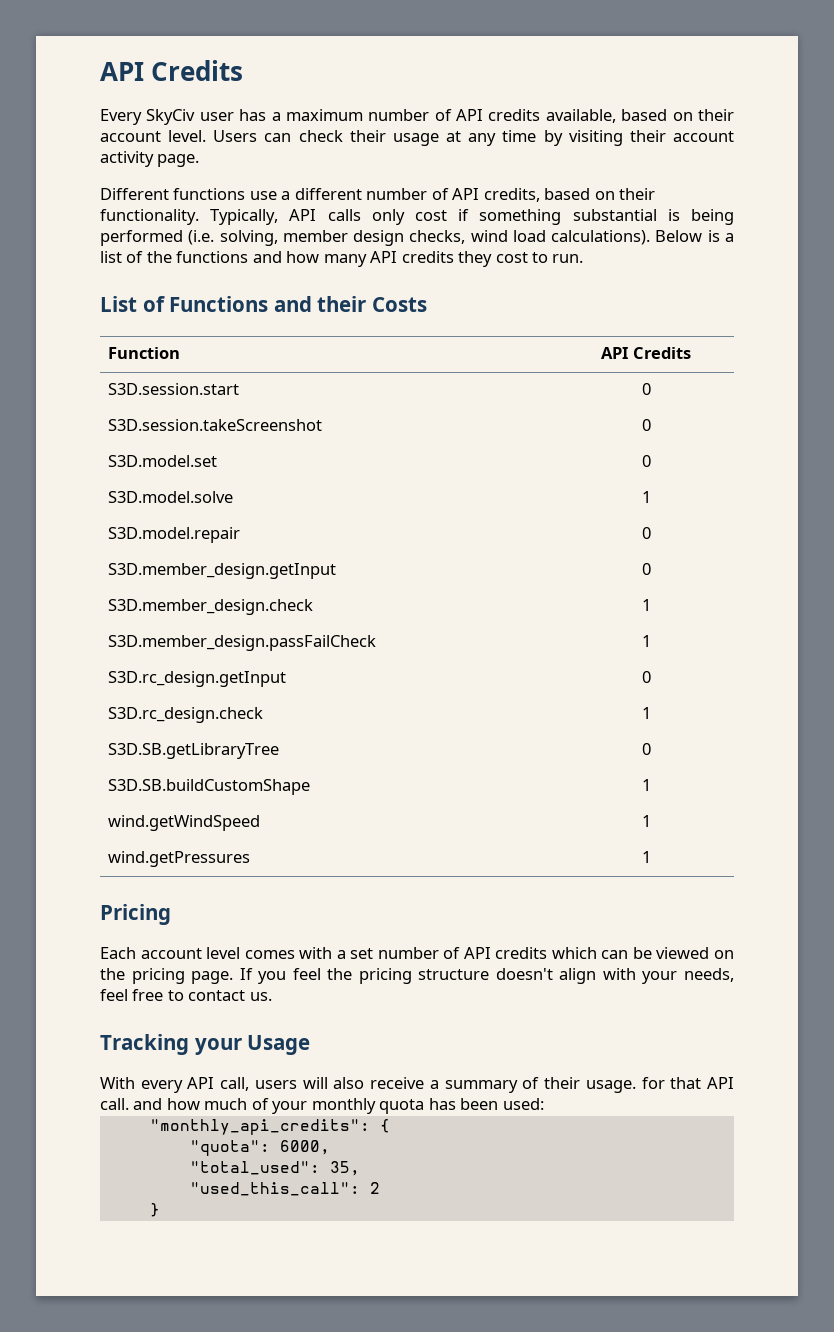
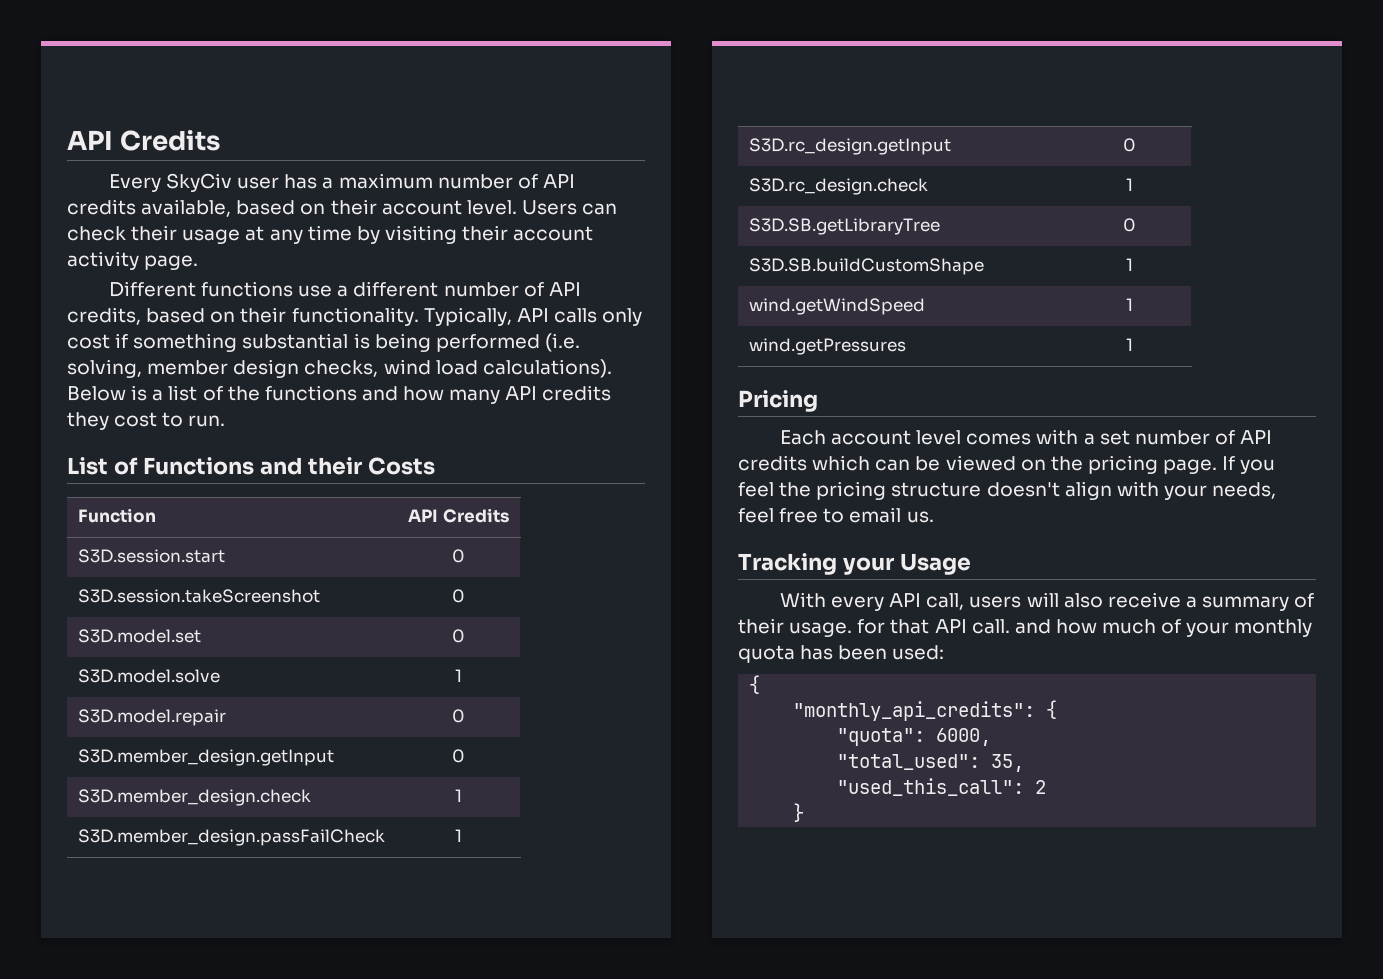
[188,990,246,1001] contact -> [849,507,902,523] email
(544, 1104) none -> [749,675,761,694] // {

